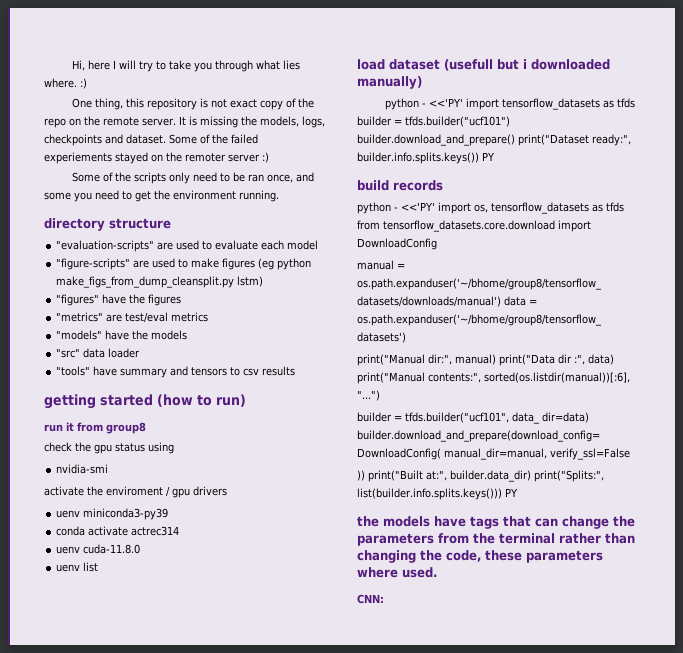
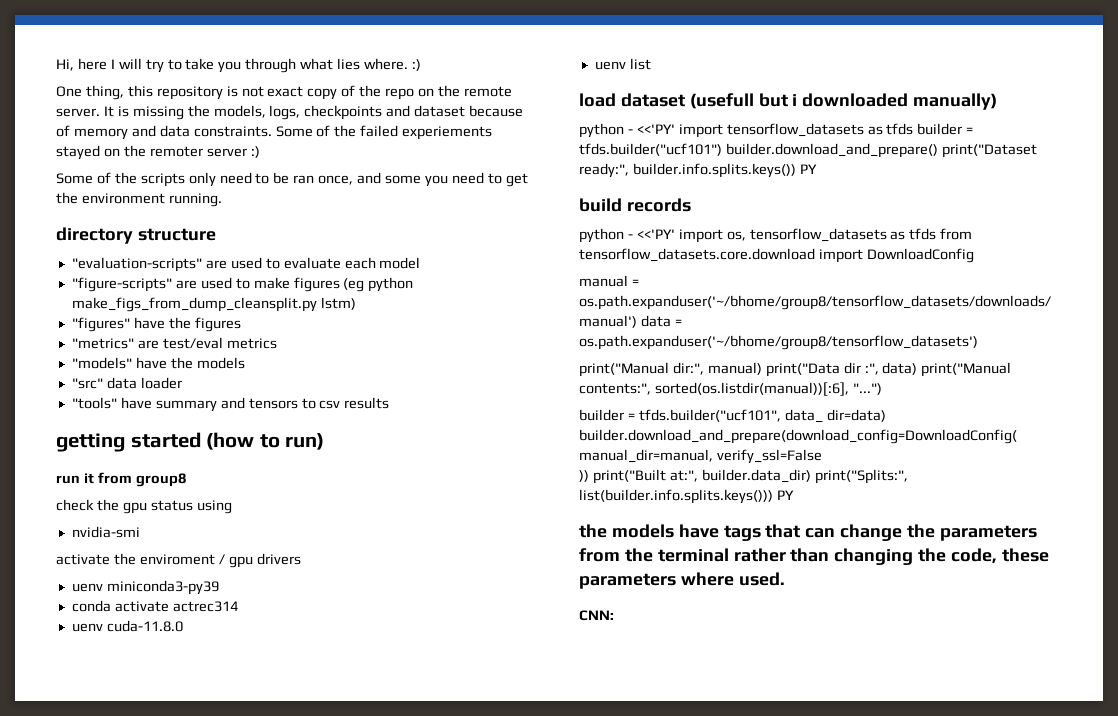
[126,134,166,144] dataset. -> [414,105,524,117] [56,125,272,140] dataset because of memory and data constraints.

